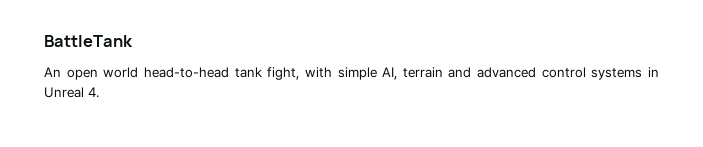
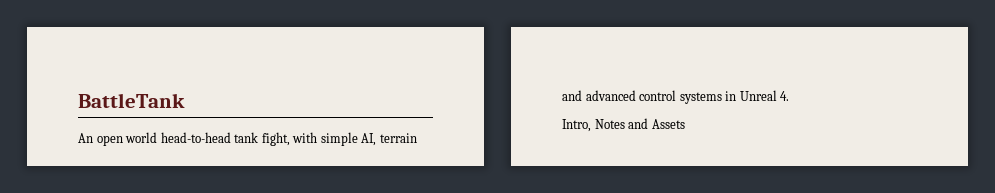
(99, 92) none -> [562,118,685,132] // Intro, Notes and Assets

